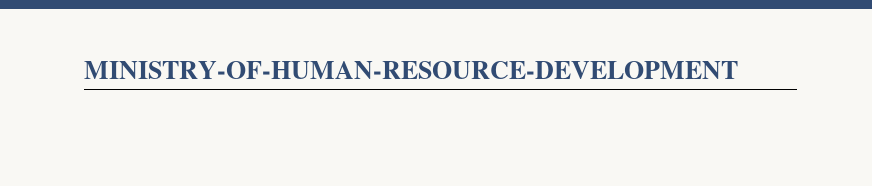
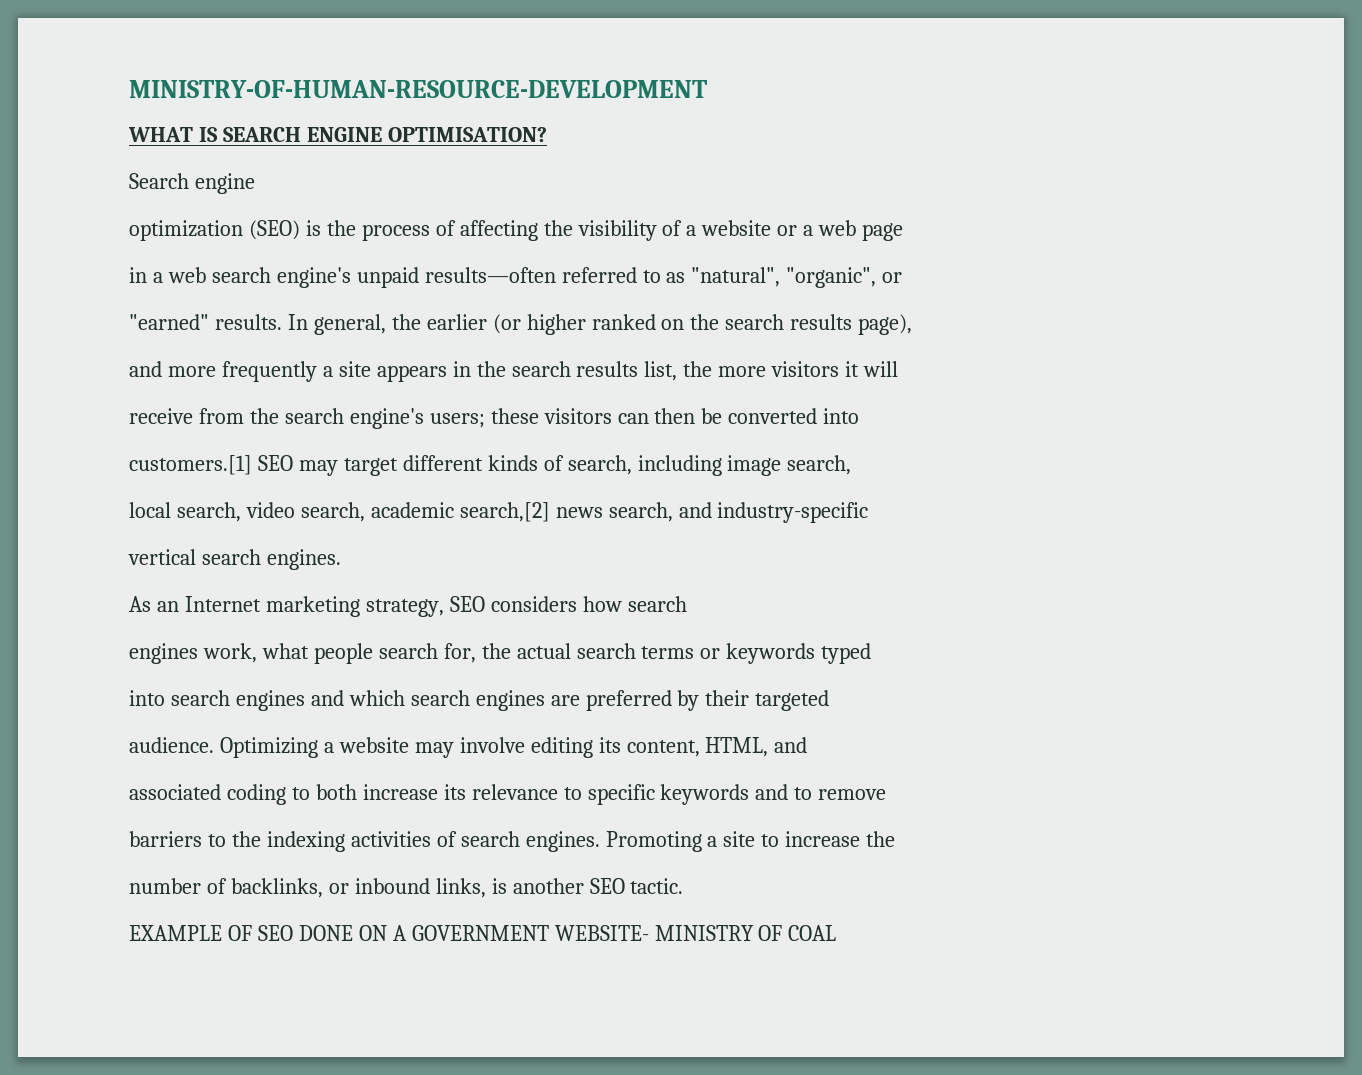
(738, 70) none -> [128,127,547,142] [129,173,255,194] [129,220,904,241] [129,267,903,288] [129,314,913,335] [129,361,899,382] [129,408,860,429] [129,455,852,476] [129,502,869,523] [128,549,341,570] [129,596,687,617] [129,643,872,664] [129,690,830,711] [129,737,808,758] [129,784,887,805] [129,831,896,852] [129,878,684,898] [129,925,837,941] // WHAT IS SEARCH ENGINE OPTIMISATION? // Search engine // optimization (SEO) is the process of affecting the visibility of a website or a web page // in a web search engine's unpaid results—often referred to as "natural", "organic", or // "earned" results. In general, the earlier (or higher ranked on the search results page), // and more frequently a site appears in the search results list, the more visitors it will // receive from the search engine's users; these visitors can then be converted into // customers.[1] SEO may target different kinds of search, including image search, // local search, video search, academic search,[2] news search, and industry-specific // vertical search engines. // As an Internet marketing strategy, SEO considers how search // engines work, what people search for, the actual search terms or keywords typed // into search engines and which search engines are preferred by their targeted // audience. Optimizing a website may involve editing its content, HTML, and // associated coding to both increase its relevance to specific keywords and to remove // barriers to the indexing activities of search engines. Promoting a site to increase the // number of backlinks, or inbound links, is another SEO tactic. // EXAMPLE OF SEO DONE ON A GOVERNMENT WEBSITE- MINISTRY OF COAL

